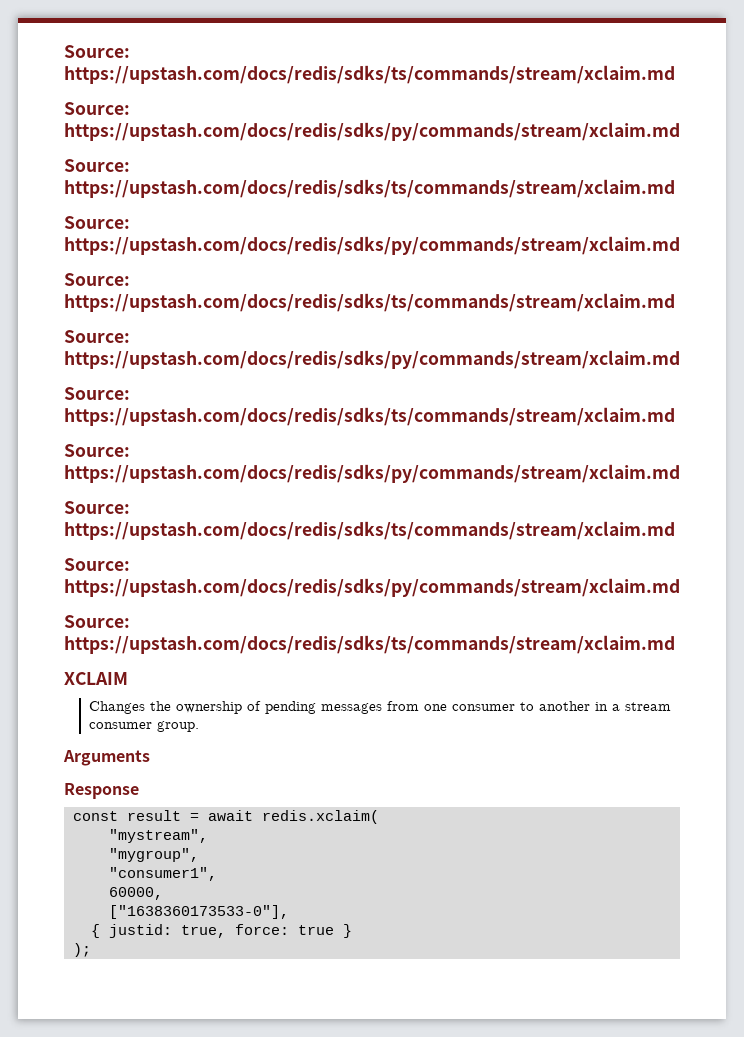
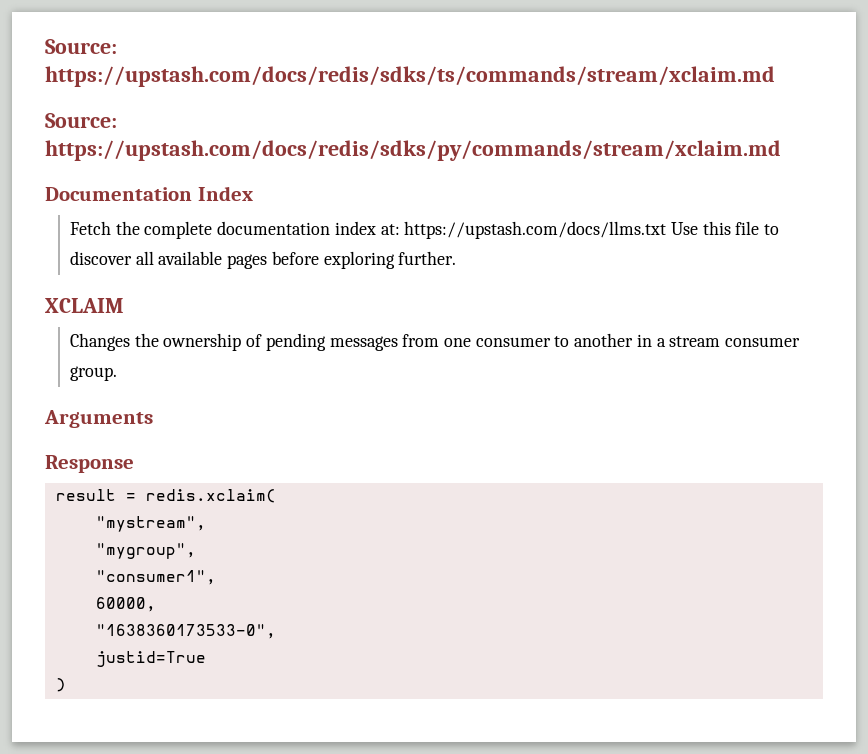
[64,45,130,58] [64,65,675,84] [64,102,130,115] [64,122,680,141] [64,159,130,172] [64,179,675,198] [64,216,130,229] [64,236,680,255] [64,273,130,286] [64,293,675,312] [64,330,130,343] [64,350,680,369] [64,387,130,400] [64,407,675,426] [64,444,130,457] [64,464,680,483] [64,501,130,514] [64,521,675,540] [64,558,130,571] [64,578,680,597] [64,615,130,628] [64,635,675,654] Source: https://upstash.com/docs/redis/sdks/ts/commands/stream/xclaim.md // Source: https://upstash.com/docs/redis/sdks/py/commands/stream/xclaim.md // Source: https://upstash.com/docs/redis/sdks/ts/commands/stream/xclaim.md // Source: https://upstash.com/docs/redis/sdks/py/commands/stream/xclaim.md // Source: https://upstash.com/docs/redis/sdks/ts/commands/stream/xclaim.md // Source: https://upstash.com/docs/redis/sdks/py/commands/stream/xclaim.md // Source: https://upstash.com/docs/redis/sdks/ts/commands/stream/xclaim.md // Source: https://upstash.com/docs/redis/sdks/py/commands/stream/xclaim.md // Source: https://upstash.com/docs/redis/sdks/ts/commands/stream/xclaim.md // Source: https://upstash.com/docs/redis/sdks/py/commands/stream/xclaim.md // Source: https://upstash.com/docs/redis/sdks/ts/commands/stream/xclaim.md -> [45,39,117,54] [45,66,775,87] [45,113,117,128] [45,140,781,161] [45,186,253,201] [69,221,780,239] [69,251,457,269] Source: https://upstash.com/docs/redis/sdks/ts/commands/stream/xclaim.md // Source: https://upstash.com/docs/redis/sdks/py/commands/stream/xclaim.md // Documentation Index // Fetch the complete documentation index at: https://upstash.com/docs/llms.txt Use this file to discover all available pages before exploring further.
[72,811,118,821] const -> (134, 464) none
[207,810,253,821] await -> (136, 497) none
[108,905,289,919] [90,924,352,938] [72,943,91,957] ["1638360173533-0"], // { justid: true, force: true } // ); -> [95,624,276,639] [95,651,206,667] [55,678,66,692] "1638360173533-0", // justid=True // )

